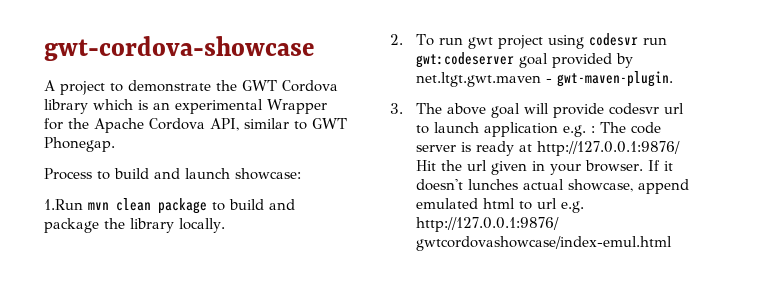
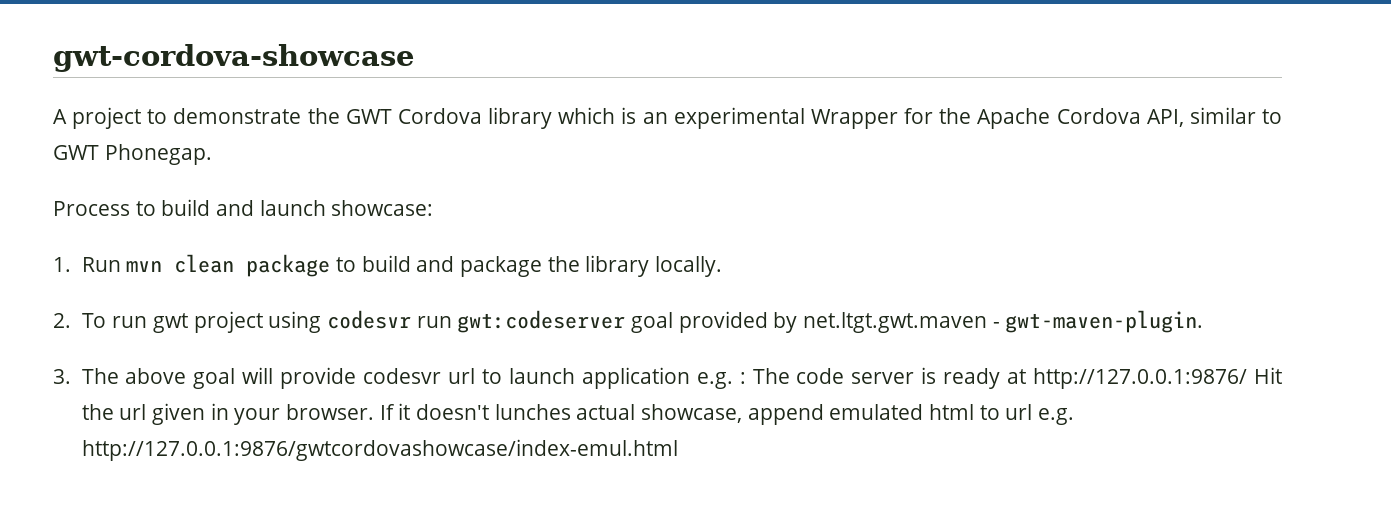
[44,199,83,210] 1.Run -> [53,257,121,272] 1. Run

